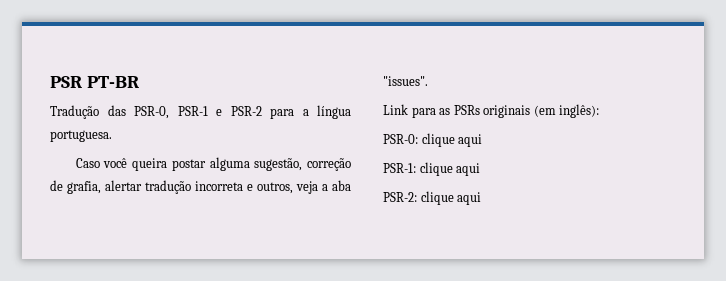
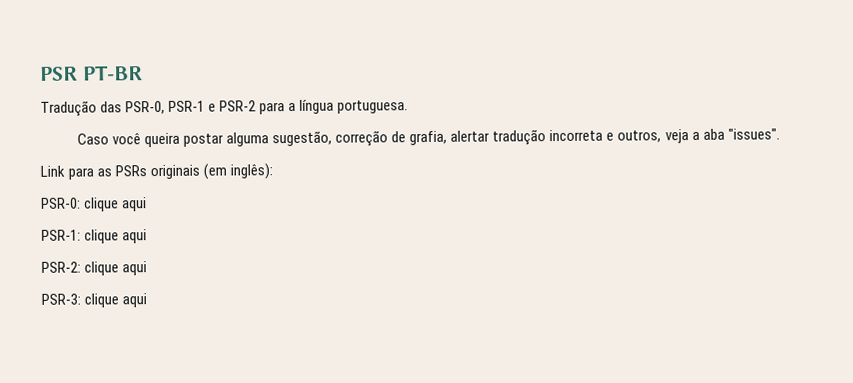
(482, 198) none -> [41,293,148,308] // PSR-3: clique aqui

